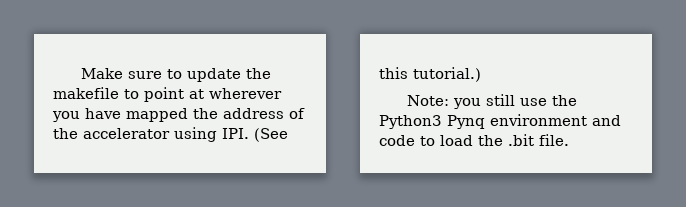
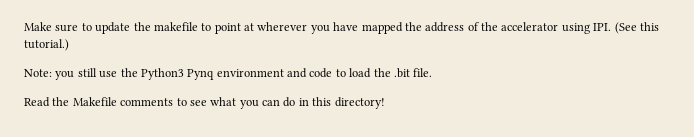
(569, 140) none -> [24,97,385,109] // Read the Makefile comments to see what you can do in this directory!

